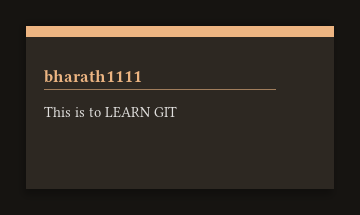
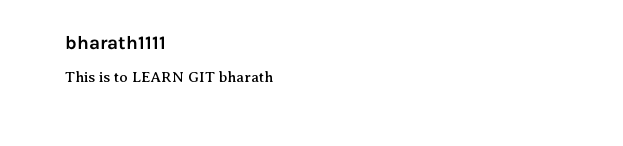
(177, 111) none -> [219,71,274,82] bharath

